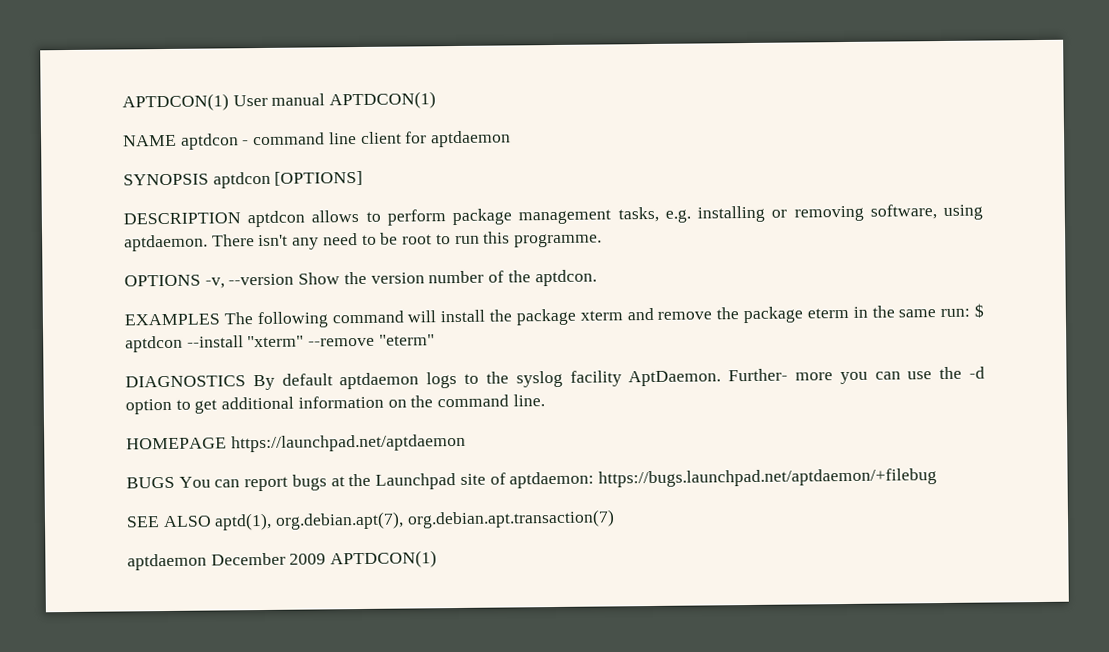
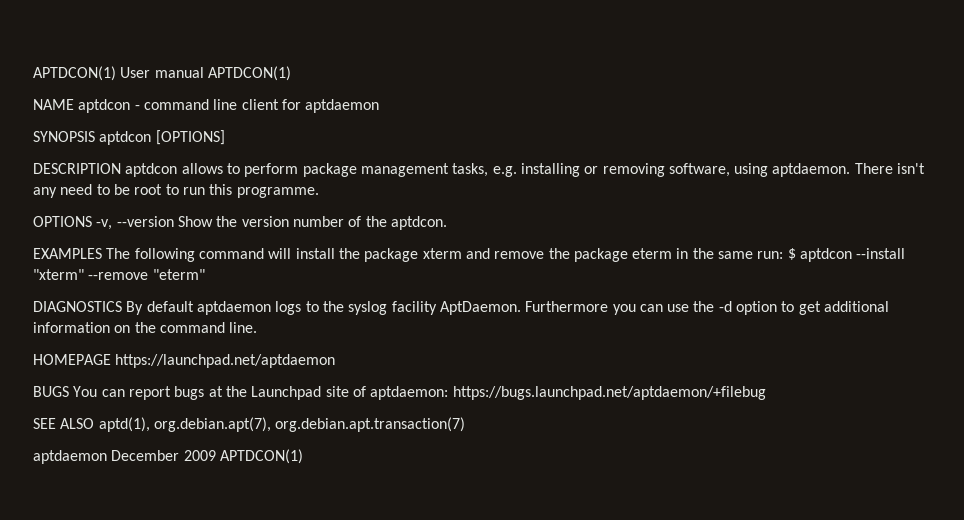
[728,368,833,382] Further‐ more -> [525,301,609,312] Furthermore

